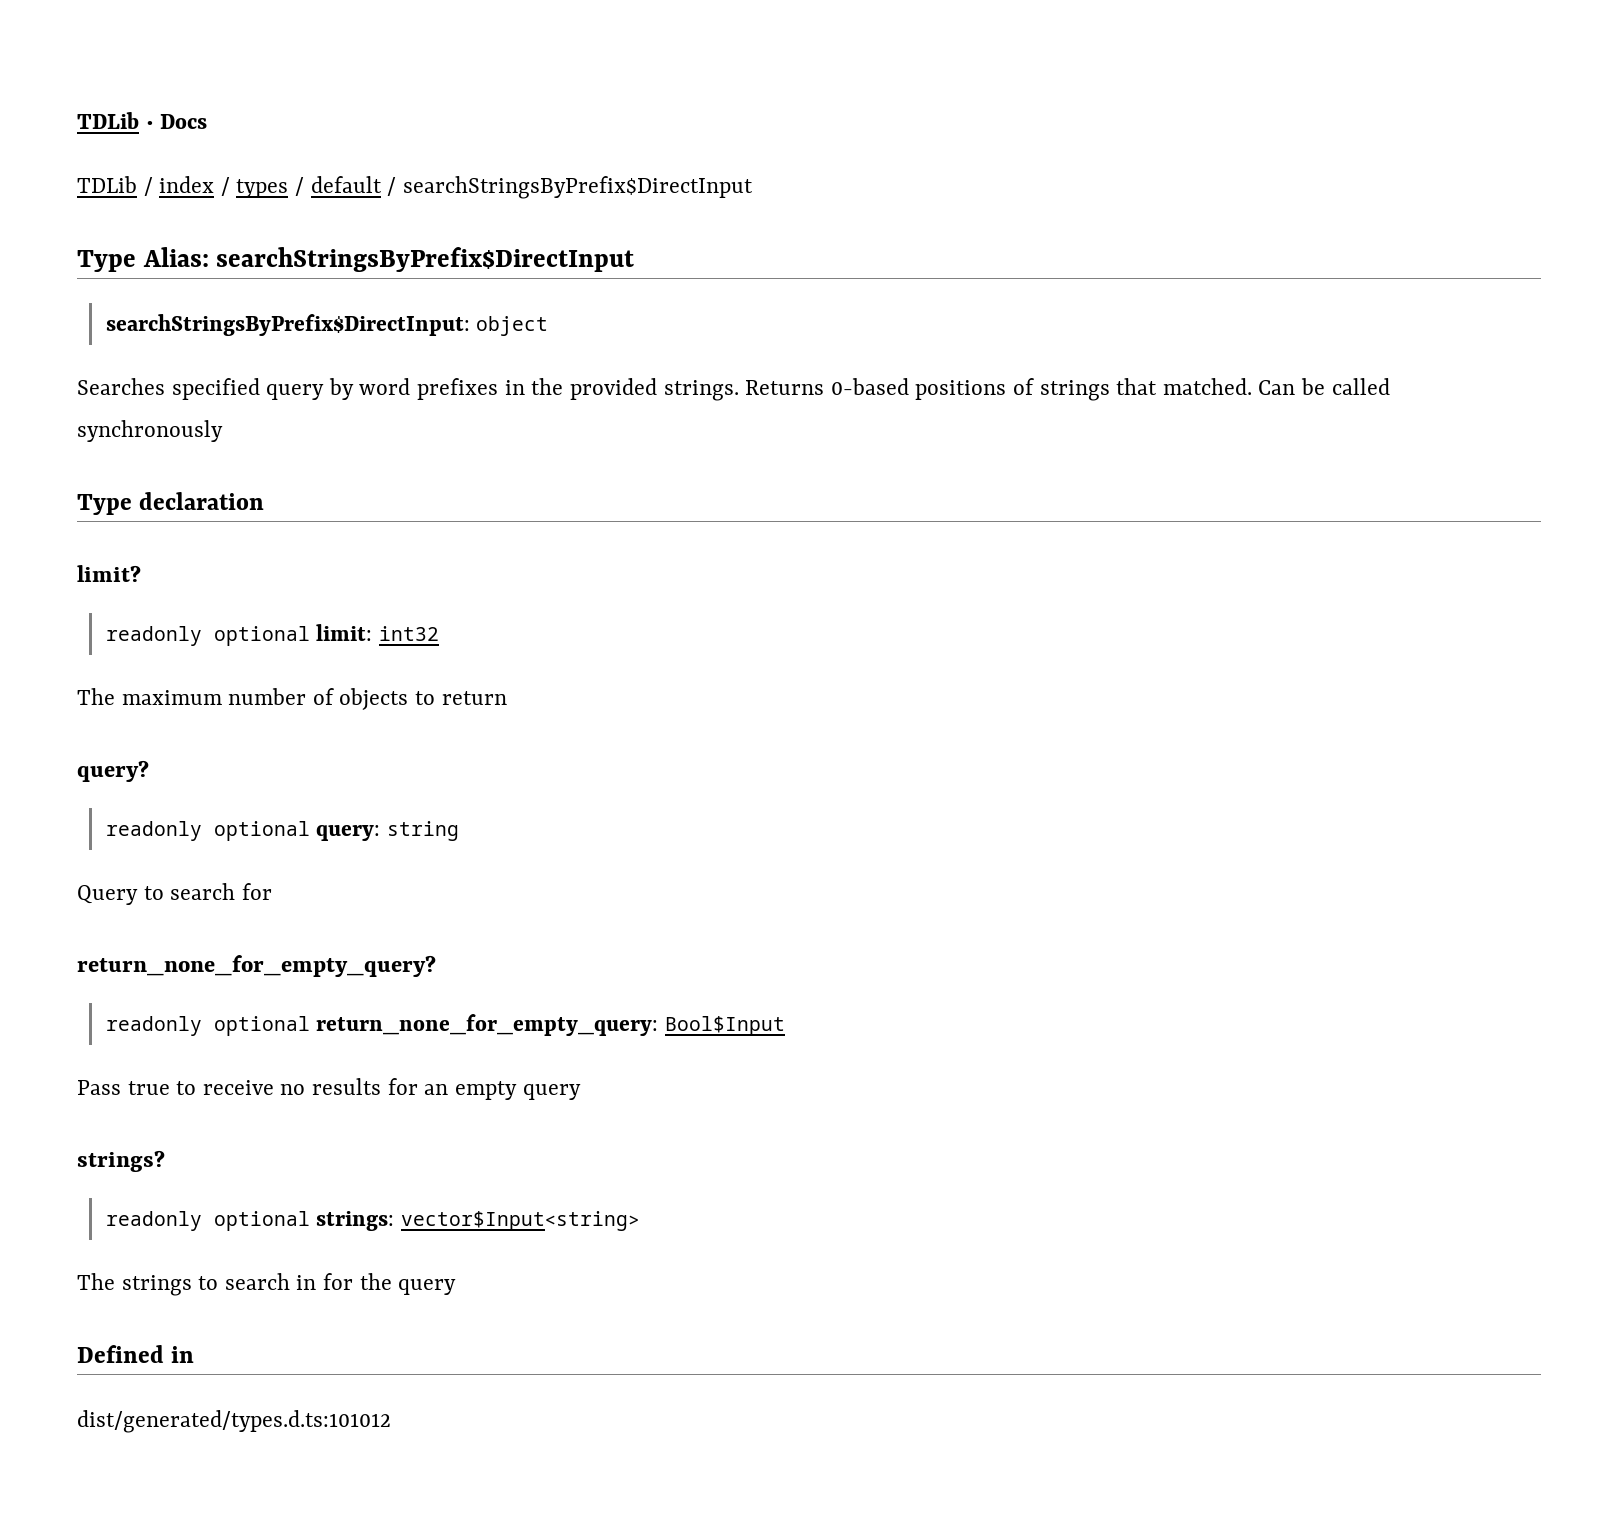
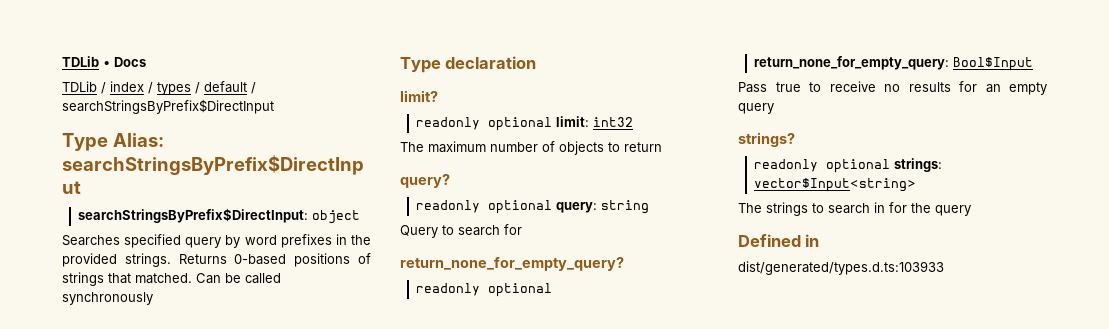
[77,1410,391,1433] dist/generated/types.d.ts:101012 -> [738,261,944,275] dist/generated/types.d.ts:103933

